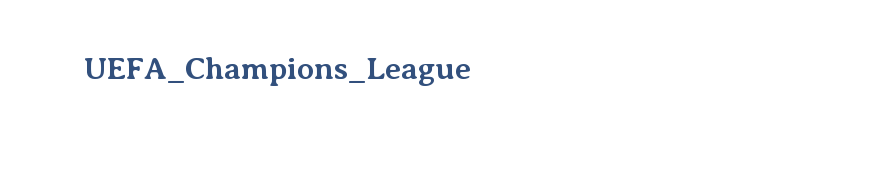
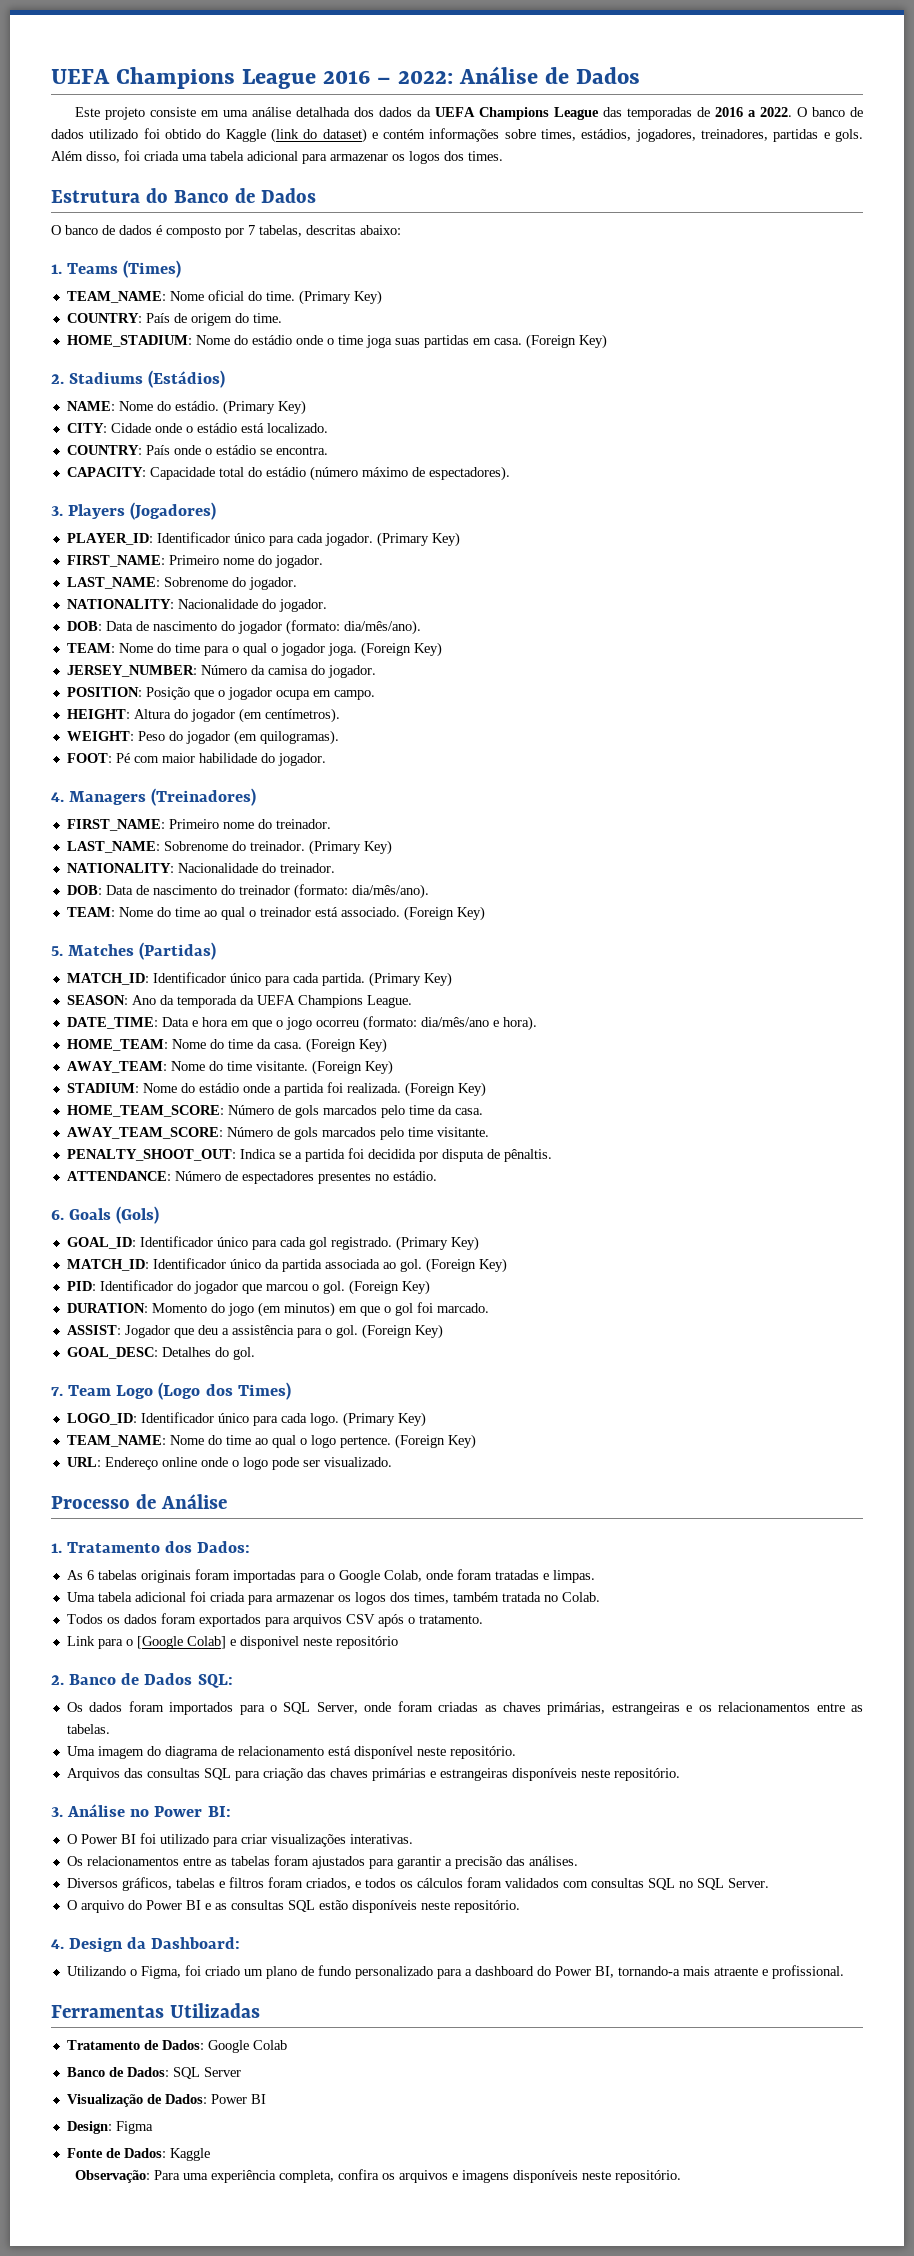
[84,57,471,86] UEFA_Champions_League -> [51,66,641,89] [74,107,864,120] [51,128,863,143] [51,150,503,164] [51,188,316,203] [51,225,401,238] [51,260,182,278] [66,290,382,305] [66,313,282,326] [66,334,607,349] [51,370,226,388] [66,400,306,415] [66,423,328,433] [66,445,328,455] [66,466,510,481] [51,502,217,520] [66,532,460,547] [66,555,323,568] [66,577,297,590] [66,599,327,612] [66,620,421,635] [66,642,442,657] [66,665,376,678] [66,687,375,700] [66,708,340,723] [66,730,339,745] [66,753,326,766] [51,788,257,806] [66,819,331,831] [66,840,392,855] [66,863,335,873] [66,884,429,899] [66,906,485,921] [51,942,217,960] [66,972,452,987] [66,995,412,1008] [66,1016,537,1031] [66,1038,387,1053] [66,1060,393,1075] [66,1082,486,1097] [66,1105,483,1118] [66,1127,489,1140] [66,1148,552,1162] [66,1171,437,1184] [51,1206,160,1224] [66,1236,479,1251] [66,1258,507,1273] [66,1280,430,1295] [66,1302,489,1317] [66,1324,443,1339] [66,1347,255,1360] [51,1382,291,1400] [66,1412,426,1427] [66,1434,476,1449] [66,1457,392,1470] [51,1494,227,1509] [51,1541,251,1553] [66,1569,595,1583] [66,1591,600,1605] [66,1613,483,1627] [66,1636,398,1649] [51,1673,233,1688] [66,1701,863,1715] [66,1724,110,1734] [66,1746,516,1759] [66,1768,680,1781] [51,1804,231,1817] [66,1833,413,1847] [66,1855,578,1869] [66,1877,769,1891] [66,1900,520,1913] [51,1937,241,1952] [66,1965,844,1979] [51,2003,260,2018] [66,2040,287,2053] [66,2067,241,2079] [66,2094,266,2107] [66,2121,153,2134] [66,2148,210,2161] [74,2169,681,2183] UEFA Champions League 2016 – 2022: Análise de Dados // Este projeto consiste em uma análise detalhada dos dados da UEFA Champions League das temporadas de 2016 a 2022. O banco de dados utilizado foi obtido do Kaggle (link do dataset) e contém informações sobre times, estádios, jogadores, treinadores, partidas e gols. Além disso, foi criada uma tabela adicional para armazenar os logos dos times. // Estrutura do Banco de Dados // O banco de dados é composto por 7 tabelas, descritas abaixo: // 1. Teams (Times) // TEAM_NAME: Nome oficial do time. (Primary Key) // COUNTRY: País de origem do time. // HOME_STADIUM: Nome do estádio onde o time joga suas partidas em casa. (Foreign Key) // 2. Stadiums (Estádios) // NAME: Nome do estádio. (Primary Key) // CITY: Cidade onde o estádio está localizado. // COUNTRY: País onde o estádio se encontra. // CAPACITY: Capacidade total do estádio (número máximo de espectadores). // 3. Players (Jogadores) // PLAYER_ID: Identificador único para cada jogador. (Primary Key) // FIRST_NAME: Primeiro nome do jogador. // LAST_NAME: Sobrenome do jogador. // NATIONALITY: Nacionalidade do jogador. // DOB: Data de nascimento do jogador (formato: dia/mês/ano). // TEAM: Nome do time para o qual o jogador joga. (Foreign Key) // JERSEY_NUMBER: Número da camisa do jogador. // POSITION: Posição que o jogador ocupa em campo. // HEIGHT: Altura do jogador (em centímetros). // WEIGHT: Peso do jogador (em quilogramas). // FOOT: Pé com maior habilidade do jogador. // 4. Managers (Treinadores) // FIRST_NAME: Primeiro nome do treinador. // LAST_NAME: Sobrenome do treinador. (Primary Key) // NATIONALITY: Nacionalidade do treinador. // DOB: Data de nascimento do treinador (formato: dia/mês/ano). // TEAM: Nome do time ao qual o treinador está associado. (Foreign Key) // 5. Matches (Partidas) // MATCH_ID: Identificador único para cada partida. (Primary Key) // SEASON: Ano da temporada da UEFA Champions League. // DATE_TIME: Data e hora em que o jogo ocorreu (formato: dia/mês/ano e hora). // HOME_TEAM: Nome do time da casa. (Foreign Key) // AWAY_TEAM: Nome do time visitante. (Foreign Key) // STADIUM: Nome do estádio onde a partida foi realizada. (Foreign Key) // HOME_TEAM_SCORE: Número de gols marcados pelo time da casa. // AWAY_TEAM_SCORE: Número de gols marcados pelo time visitante. // PENALTY_SHOOT_OUT: Indica se a partida foi decidida por disputa de pênaltis. // ATTENDANCE: Número de espectadores presentes no estádio. // 6. Goals (Gols) // GOAL_ID: Identificador único para cada gol registrado. (Primary Key) // MATCH_ID: Identificador único da partida associada ao gol. (Foreign Key) // PID: Identificador do jogador que marcou o gol. (Foreign Key) // DURATION: Momento do jogo (em minutos) em que o gol foi marcado. // ASSIST: Jogador que deu a assistência para o gol. (Foreign Key) // GOAL_DESC: Detalhes do gol. // 7. Team Logo (Logo dos Times) // LOGO_ID: Identificador único para cada logo. (Primary Key) // TEAM_NAME: Nome do time ao qual o logo pertence. (Foreign Key) // URL: Endereço online onde o logo pode ser visualizado. // Processo de Análise // 1. Tratamento dos Dados: // As 6 tabelas originais foram importadas para o Google Colab, onde foram tratadas e limpas. // Uma tabela adicional foi criada para armazenar os logos dos times, também tratada no Colab. // Todos os dados foram exportados para arquivos CSV após o tratamento. // Link para o [Google Colab] e disponivel neste repositório // 2. Banco de Dados SQL: // Os dados foram importados para o SQL Server, onde foram criadas as chaves primárias, estrangeiras e os relacionamentos entre as tabelas. // Uma imagem do diagrama de relacionamento está disponível neste repositório. // Arquivos das consultas SQL para criação das chaves primárias e estrangeiras disponíveis neste repositório. // 3. Análise no Power BI: // O Power BI foi utilizado para criar visualizações interativas. // Os relacionamentos entre as tabelas foram ajustados para garantir a precisão das análises. // Diversos gráficos, tabelas e filtros foram criados, e todos os cálculos foram validados com consultas SQL no SQL Server. // O arquivo do Power BI e as consultas SQL estão disponíveis neste repositório. // 4. Design da Dashboard: // Utilizando o Figma, foi criado um plano de fundo personalizado para a dashboard do Power BI, tornando-a mais atraente e profissional. // Ferramentas Utilizadas // Tratamento de Dados: Google Colab // Banco de Dados: SQL Server // Visualização de Dados: Power BI // Design: Figma // Fonte de Dados: Kaggle // Observação: Para uma experiência completa, confira os arquivos e imagens disponíveis neste repositório.

